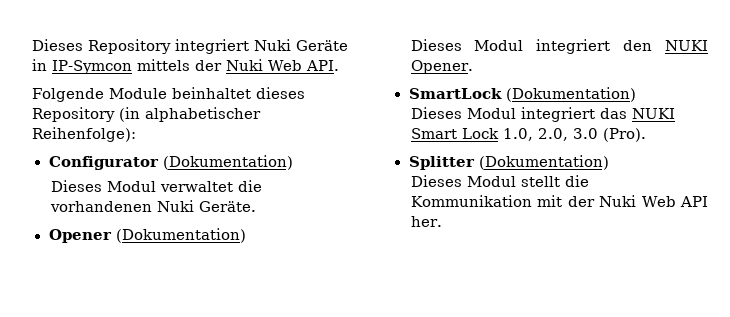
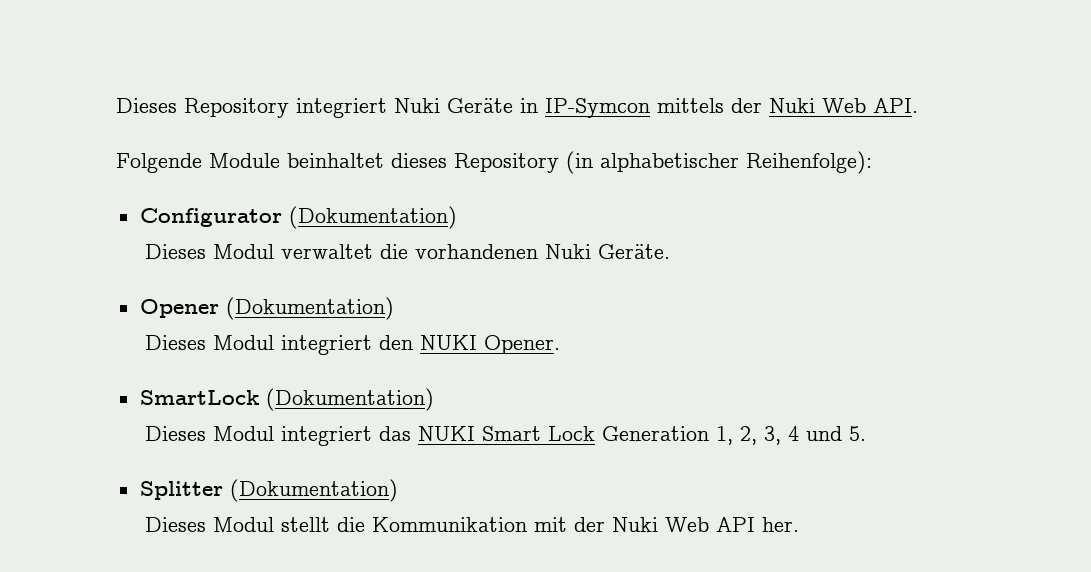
[502,128,646,142] 1.0, 2.0, 3.0 (Pro). -> [601,426,866,445] Generation 1, 2, 3, 4 und 5.

